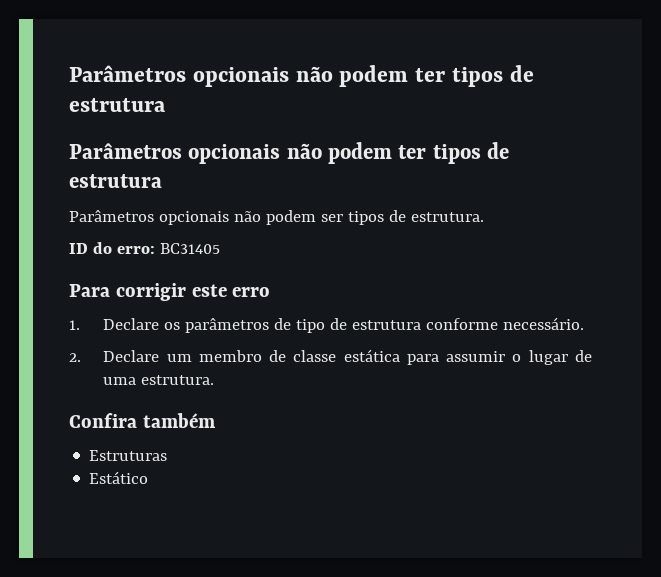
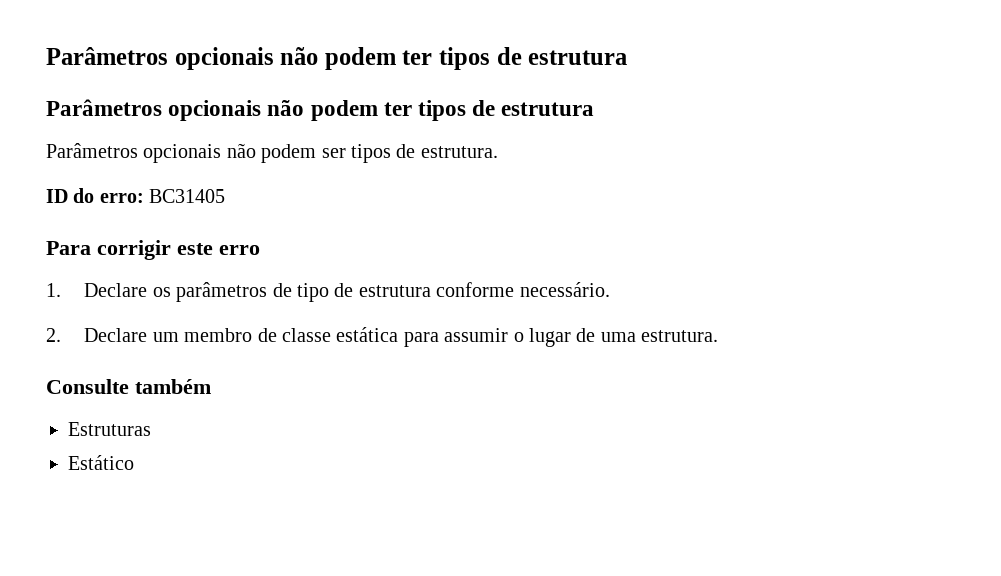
[69,413,137,428] Confira -> [46,379,129,394] Consulte

